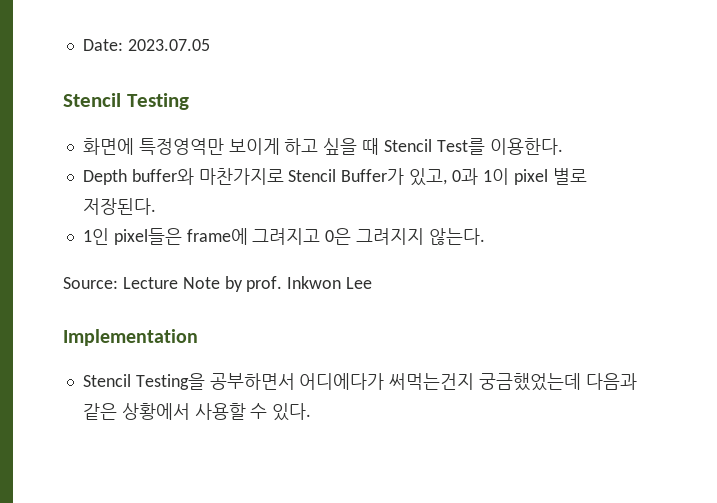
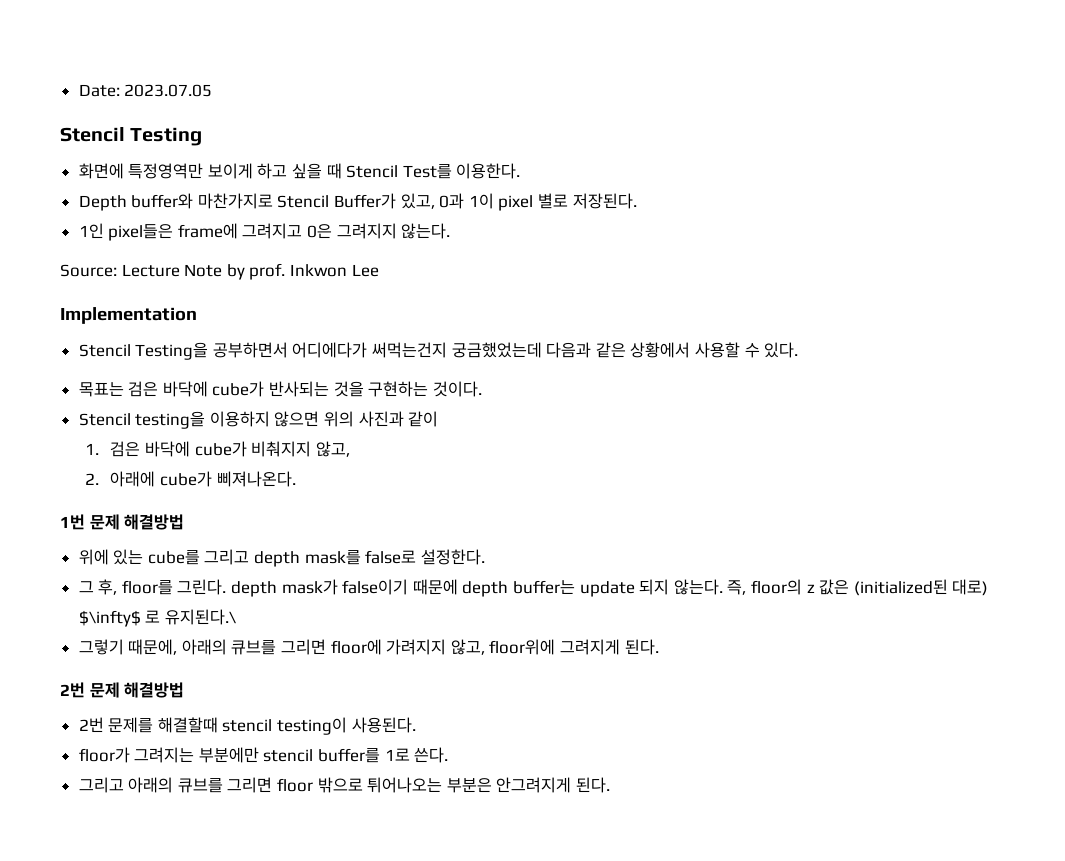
(312, 412) none -> [78,381,482,397] [78,411,439,429] [85,441,350,457] [85,471,296,487] [60,514,185,530] [78,549,485,567] [78,579,989,597] [78,609,236,627] [78,639,659,655] [60,682,185,698] [78,717,416,735] [78,747,449,763] [78,777,611,793] // 목표는 검은 바닥에 cube가 반사되는 것을 구현하는 것이다. // Stencil testing을 이용하지 않으면 위의 사진과 같이 // 1. 검은 바닥에 cube가 비춰지지 않고, // 2. 아래에 cube가 삐져나온다. // 1번 문제 해결방법 // 위에 있는 cube를 그리고 depth mask를 false로 설정한다. // 그 후, floor를 그린다. depth mask가 false이기 때문에 depth buffer는 update 되지 않는다. 즉, floor의 z 값은 (initialized된 대로) $\infty$ 로 유지된다.\ // 그렇기 때문에, 아래의 큐브를 그리면 floor에 가려지지 않고, floor위에 그려지게 된다. // 2번 문제 해결방법 // 2번 문제를 해결할때 stencil testing이 사용된다. // floor가 그려지는 부분에만 stencil buffer를 1로 쓴다. // 그리고 아래의 큐브를 그리면 floor 밖으로 튀어나오는 부분은 안그려지게 된다.

